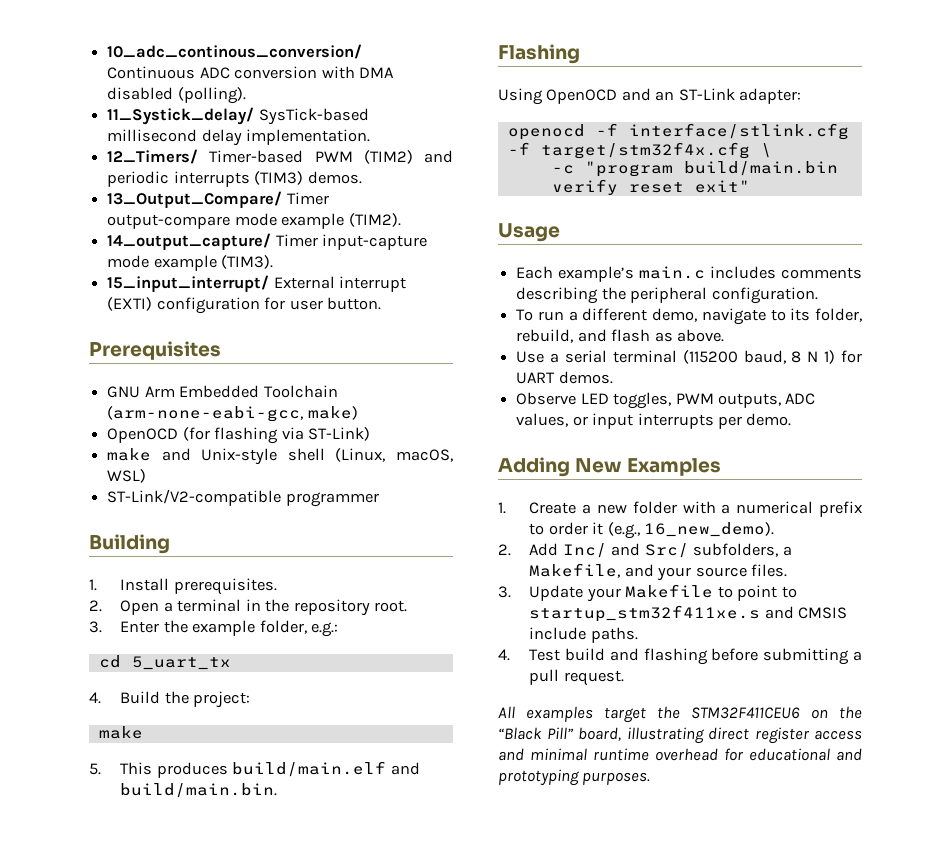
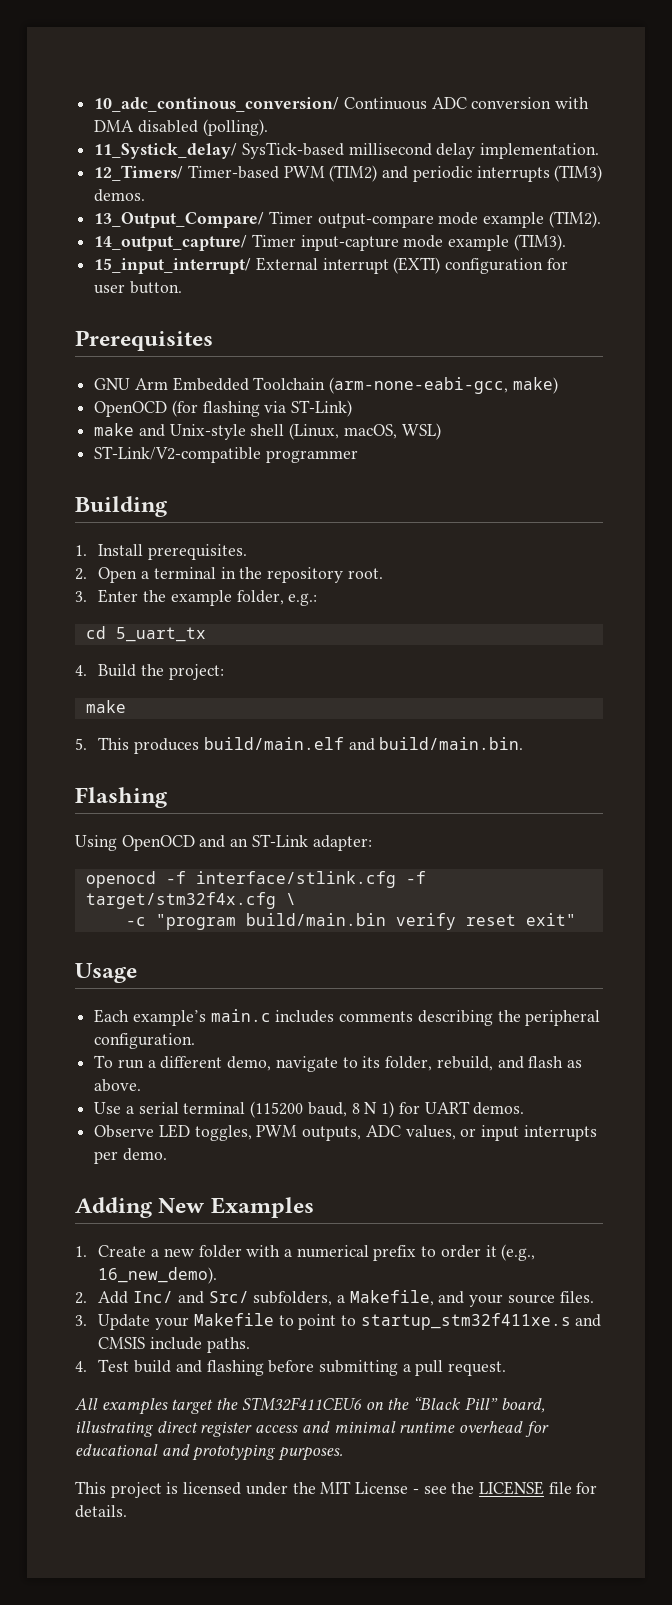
(651, 778) none -> [75,1481,598,1498] [75,1505,127,1518] // This project is licensed under the MIT License - see the LICENSE file for details.

